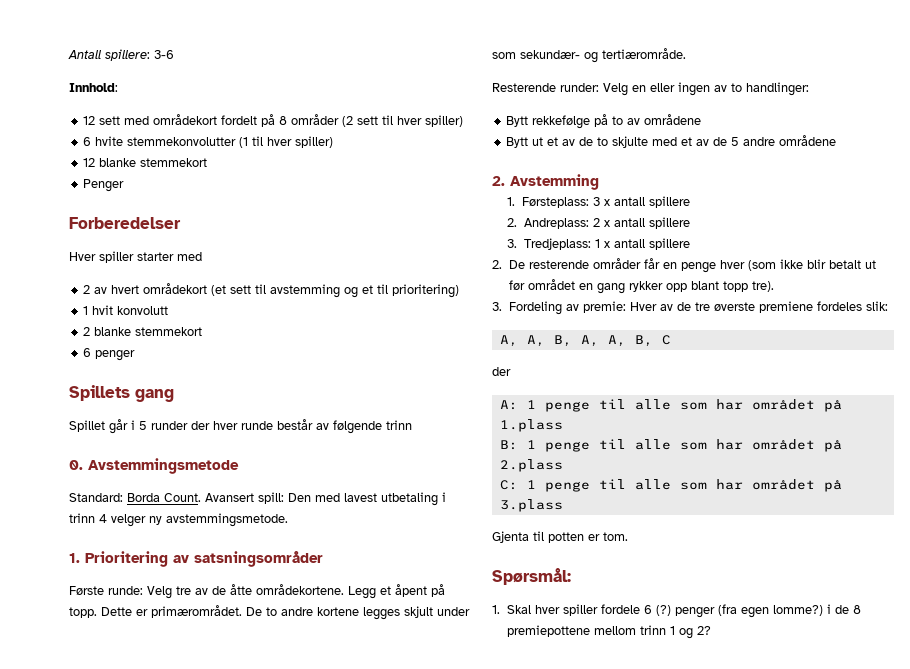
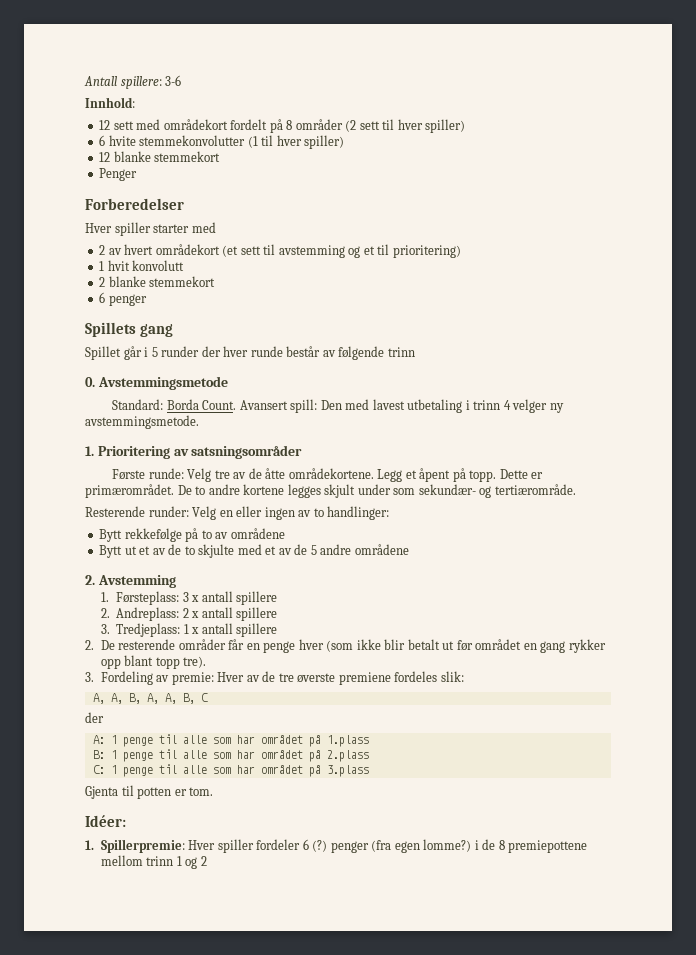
[492,568,571,585] [492,604,641,616] Spørsmål: // 1. Skal hver spiller fordele -> [85,815,126,827] [85,839,301,853] Idéer: // 1. Spillerpremie: Hver spiller fordeler
[697,626,712,635] 2? -> [200,856,207,866] 2

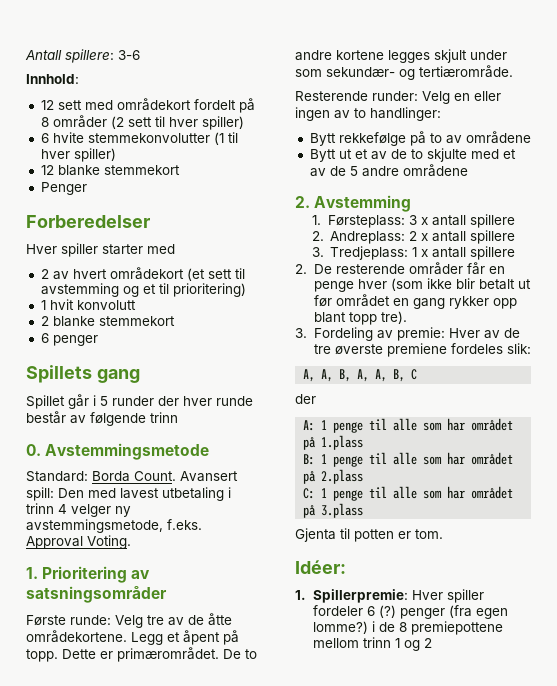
[85,415,199,429] avstemmingsmetode. -> [26,519,202,533] [26,535,131,549] avstemmingsmetode, f.eks. Approval Voting.

